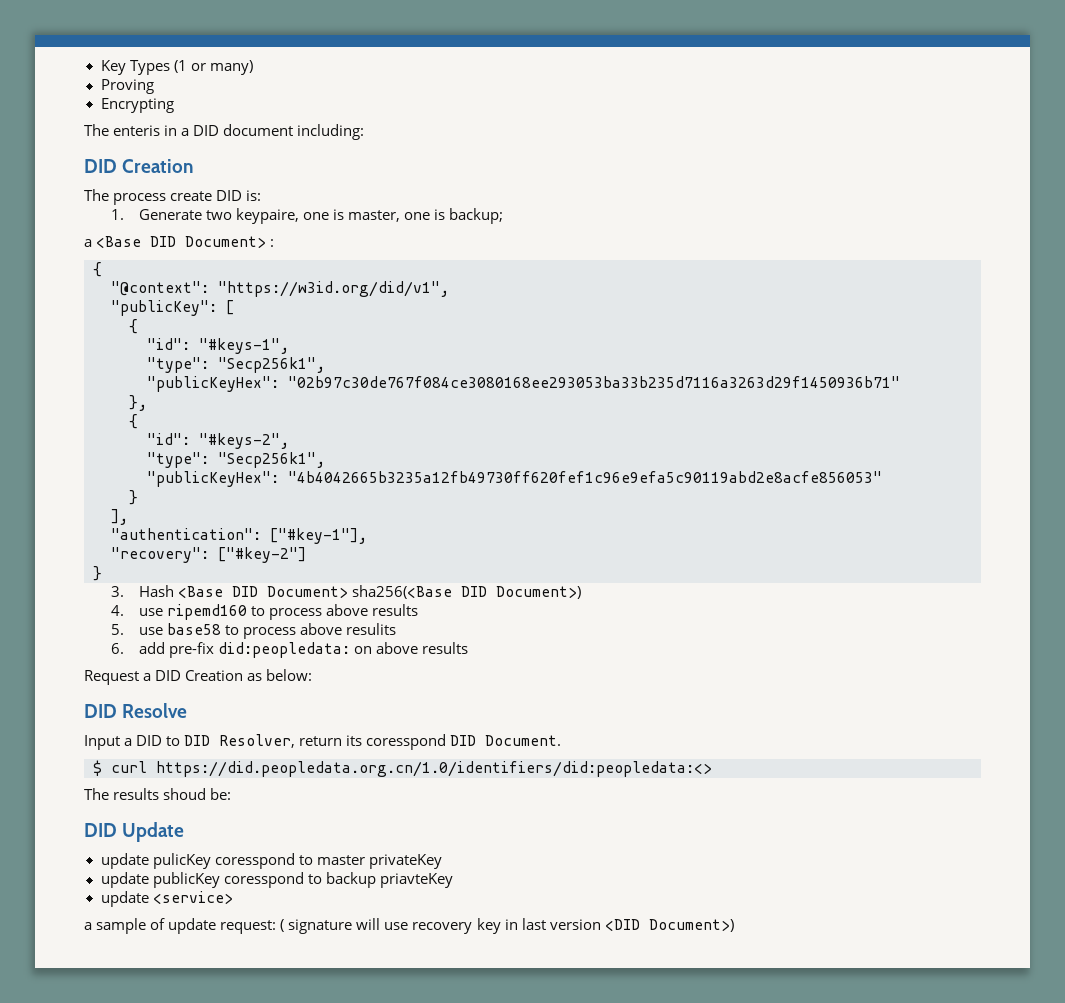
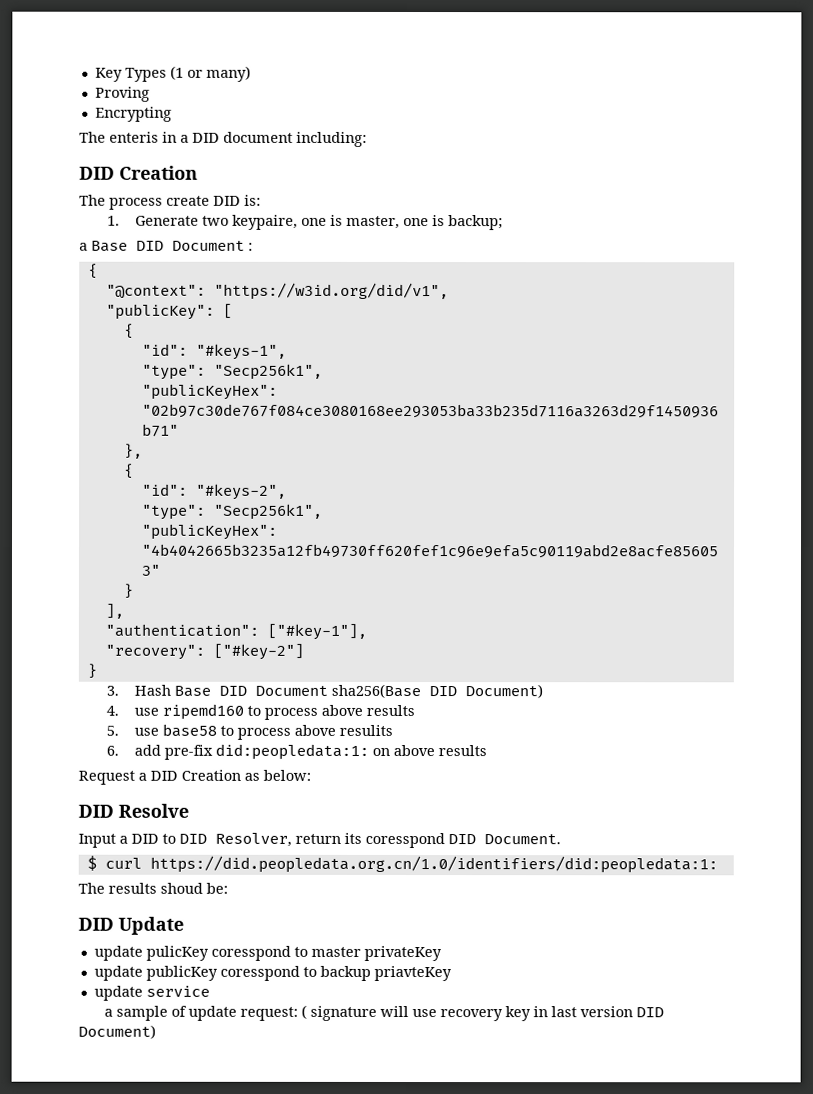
[96,236,267,248] <Base DID Document> -> [91,240,245,252] Base DID Document
[177,585,581,599] <Base DID Document> sha256(<Base DID Document>) -> [173,683,543,699] Base DID Document sha256(Base DID Document)
[217,642,350,658] did:peopledata: -> [214,743,369,760] did:peopledata:1:
[156,761,712,777] https://did.peopledata.org.cn/1.0/identifiers/did:peopledata:<> -> [149,855,718,874] https://did.peopledata.org.cn/1.0/identifiers/did:peopledata:1:
[152,891,233,904] <service> -> [145,985,210,997] service
[604,919,734,932] <DID Document>) -> [636,1007,665,1018] [78,1024,156,1039] DID Document)

